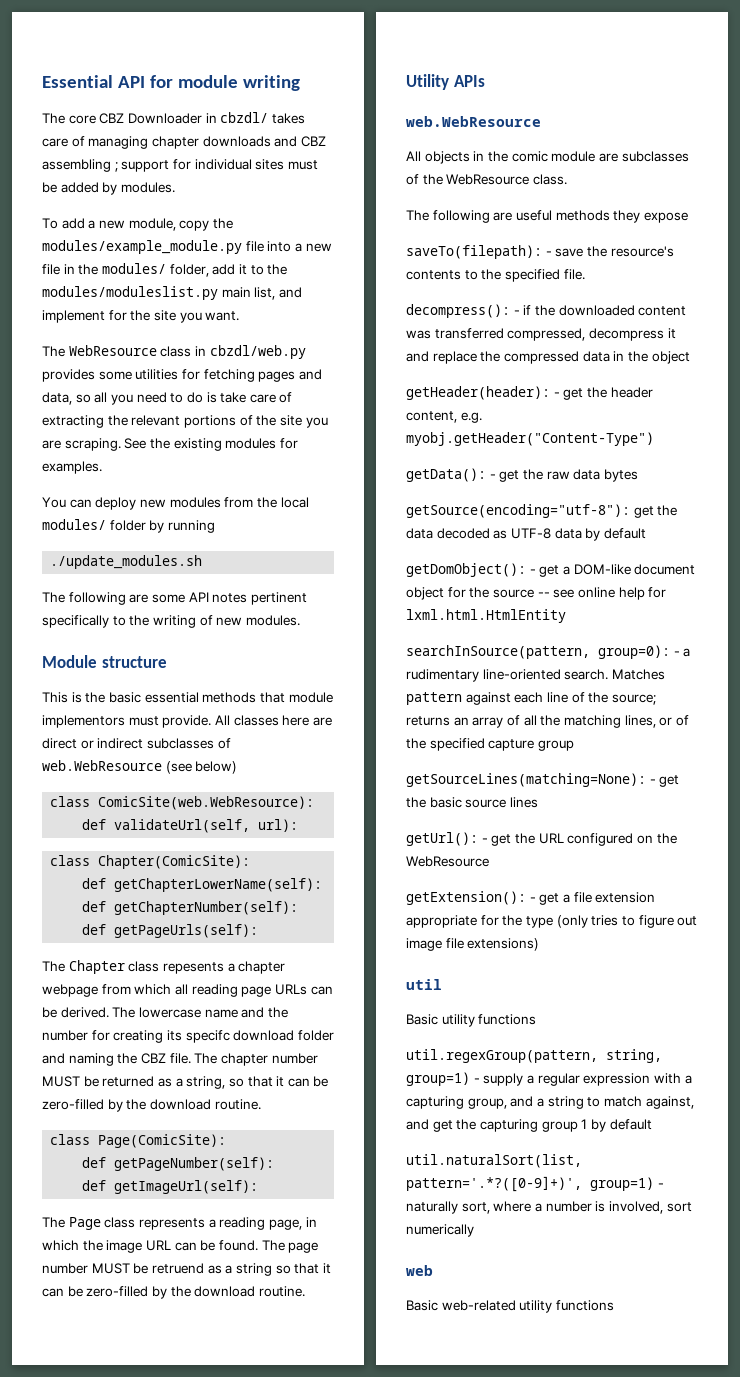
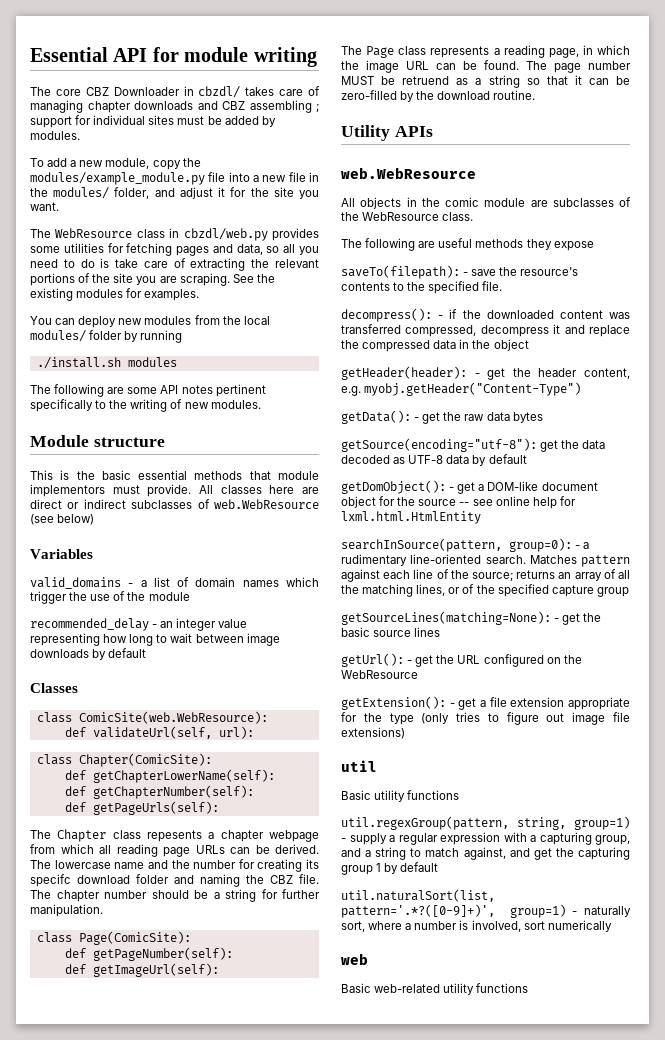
[212,264,288,275] [42,286,302,300] [42,310,105,323] add it to the modules/moduleslist.py main list, and implement -> [154,187,226,199] and adjust it
[50,555,203,569] ./update_modules.sh -> [36,357,177,369] ./install.sh modules
(238, 767) none -> [30,549,93,559] [30,577,319,589] [30,591,190,604] [30,618,248,631] [30,633,280,646] [30,648,147,660] [30,683,78,693] // Variables // valid_domains - a list of domain names which trigger the use of the module // recommended_delay - an integer value representing how long to wait between image downloads by default // Classes
[42,1076,329,1089] [42,1099,261,1112] MUST be returned as a string, so that it can be zero-filled by the download routine. -> [151,889,320,902] [30,904,103,917] should be a string for further manipulation.

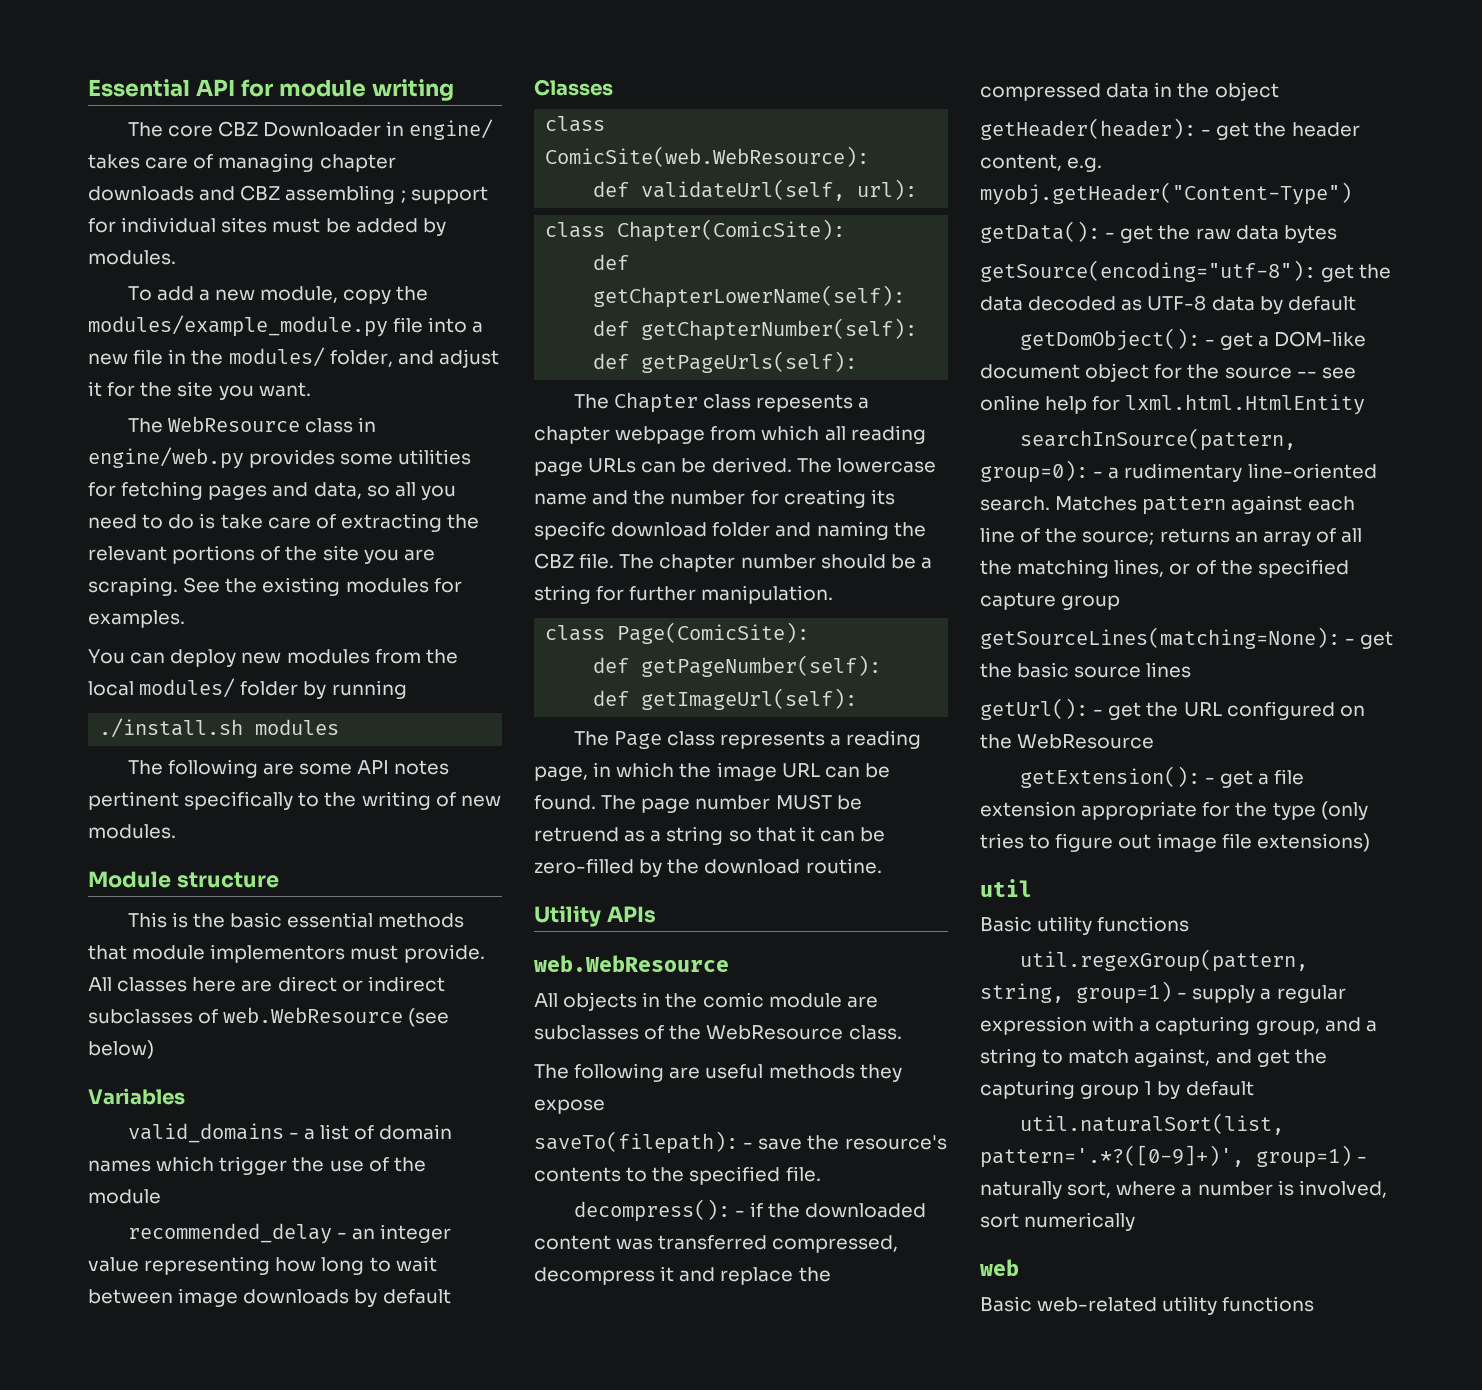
[198,86,241,98] cbzdl/ -> [409,119,494,140] engine/
[183,228,268,241] cbzdl/web.py -> [88,447,244,469] engine/web.py

